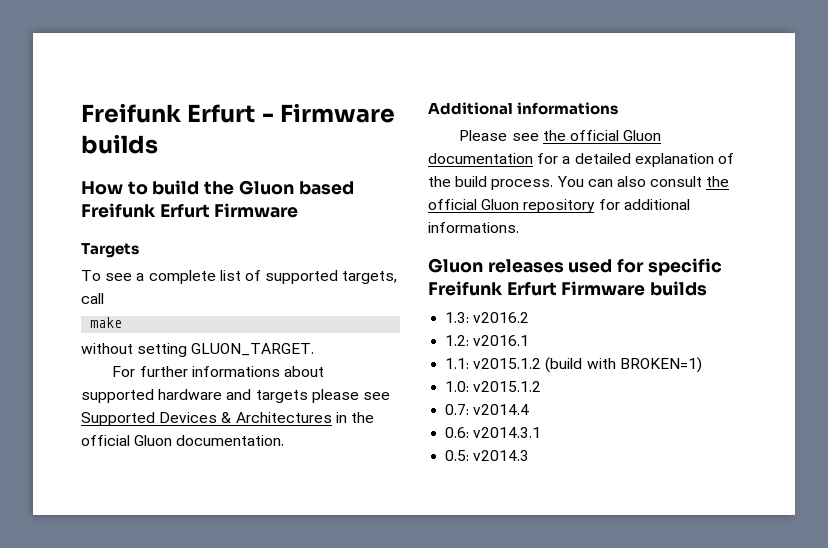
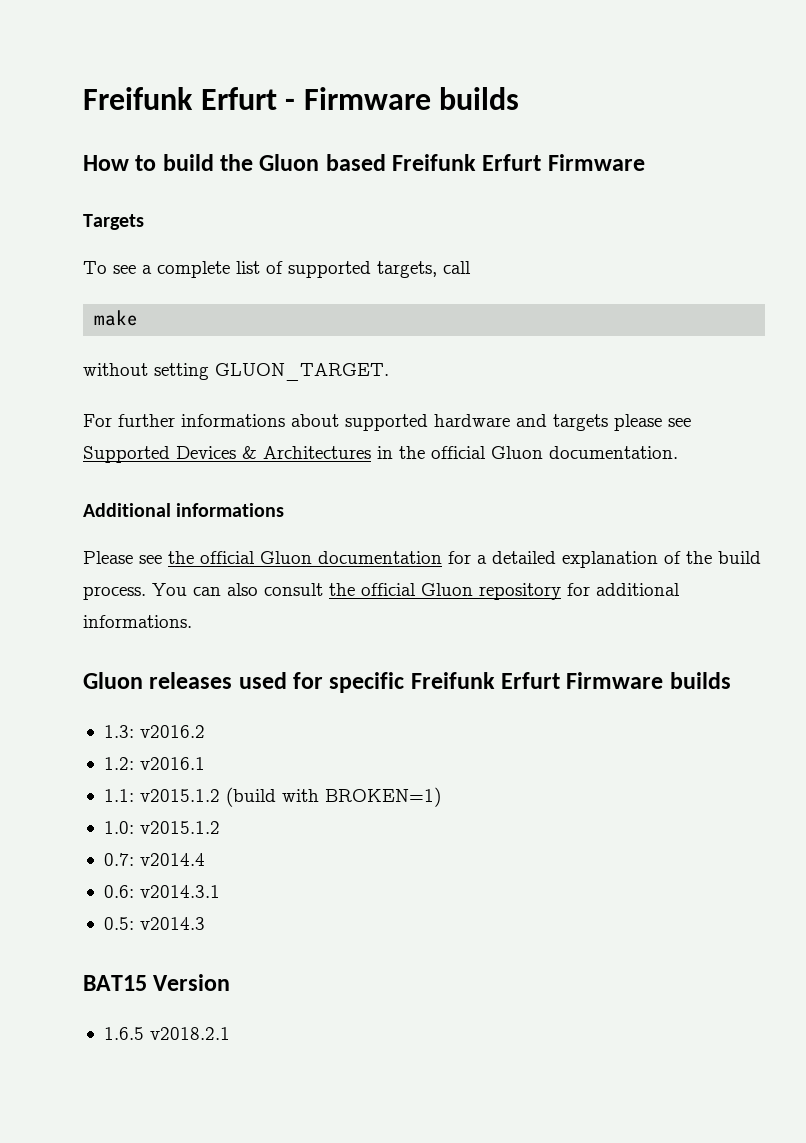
(530, 455) none -> [83,974,231,991] [103,1027,230,1040] // BAT15 Version // 1.6.5 v2018.2.1

